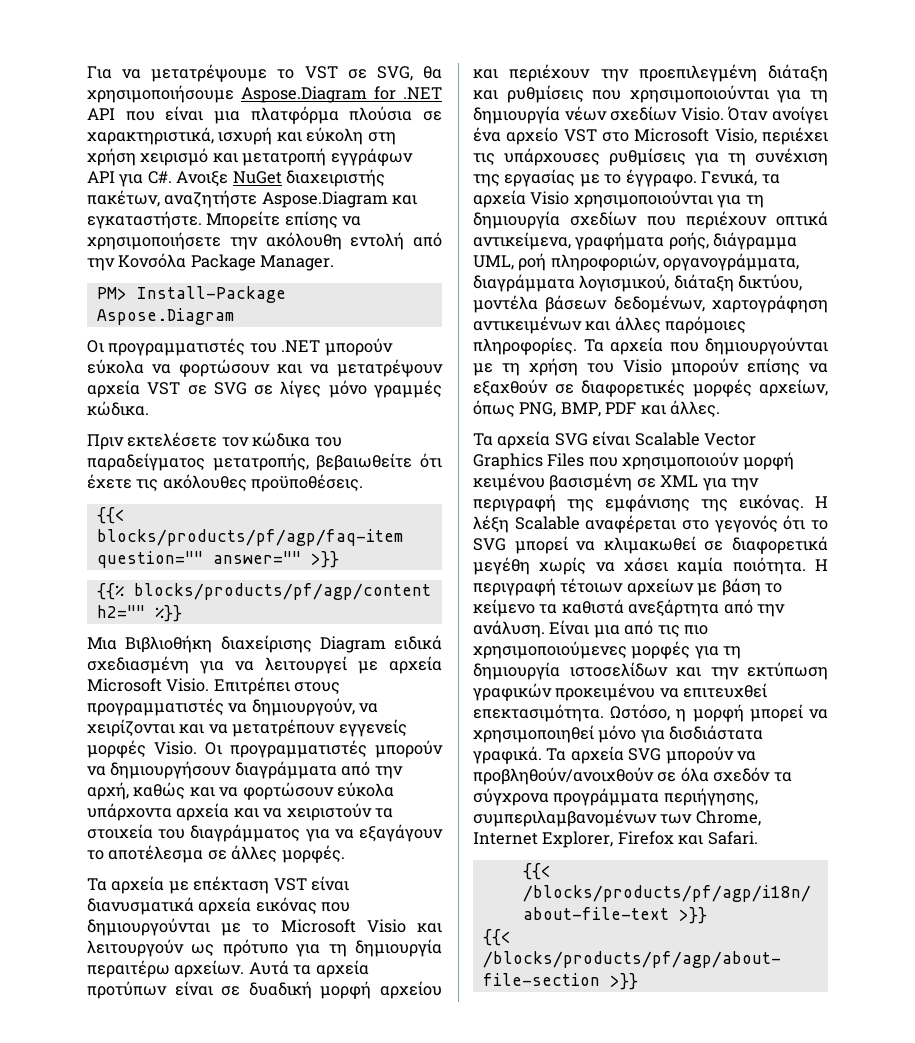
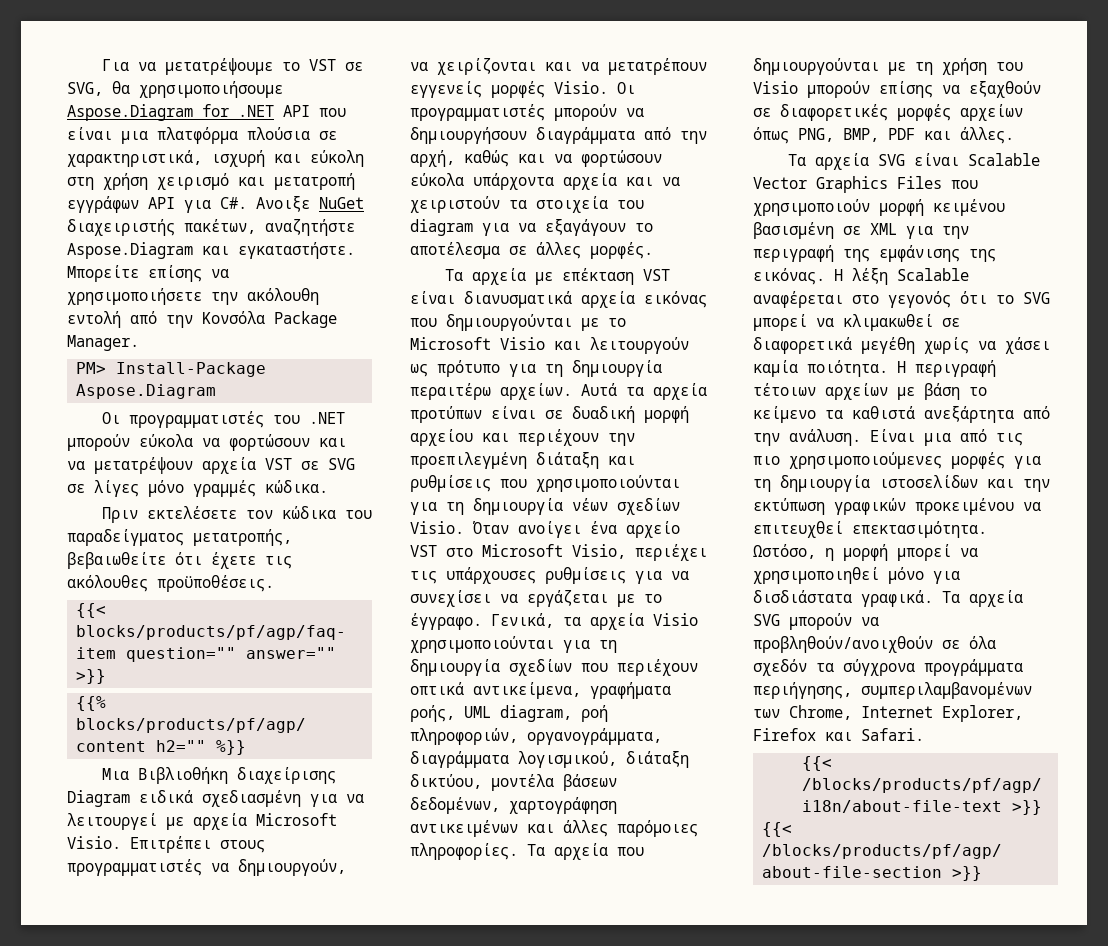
[190,824,301,842] διαγράμματος -> [410,219,473,236] diagram
[728,148,828,166] [473,169,576,187] τη συνέχιση της εργασίας -> [671,571,689,580] [410,590,608,607] να συνεχίσει να εργάζεται
[713,232,798,250] [473,255,514,270] διάγραμμα UML, -> [464,705,572,722] UML diagram,
[759,379,828,397] αρχείων, -> [960,104,1023,121] αρχείων

